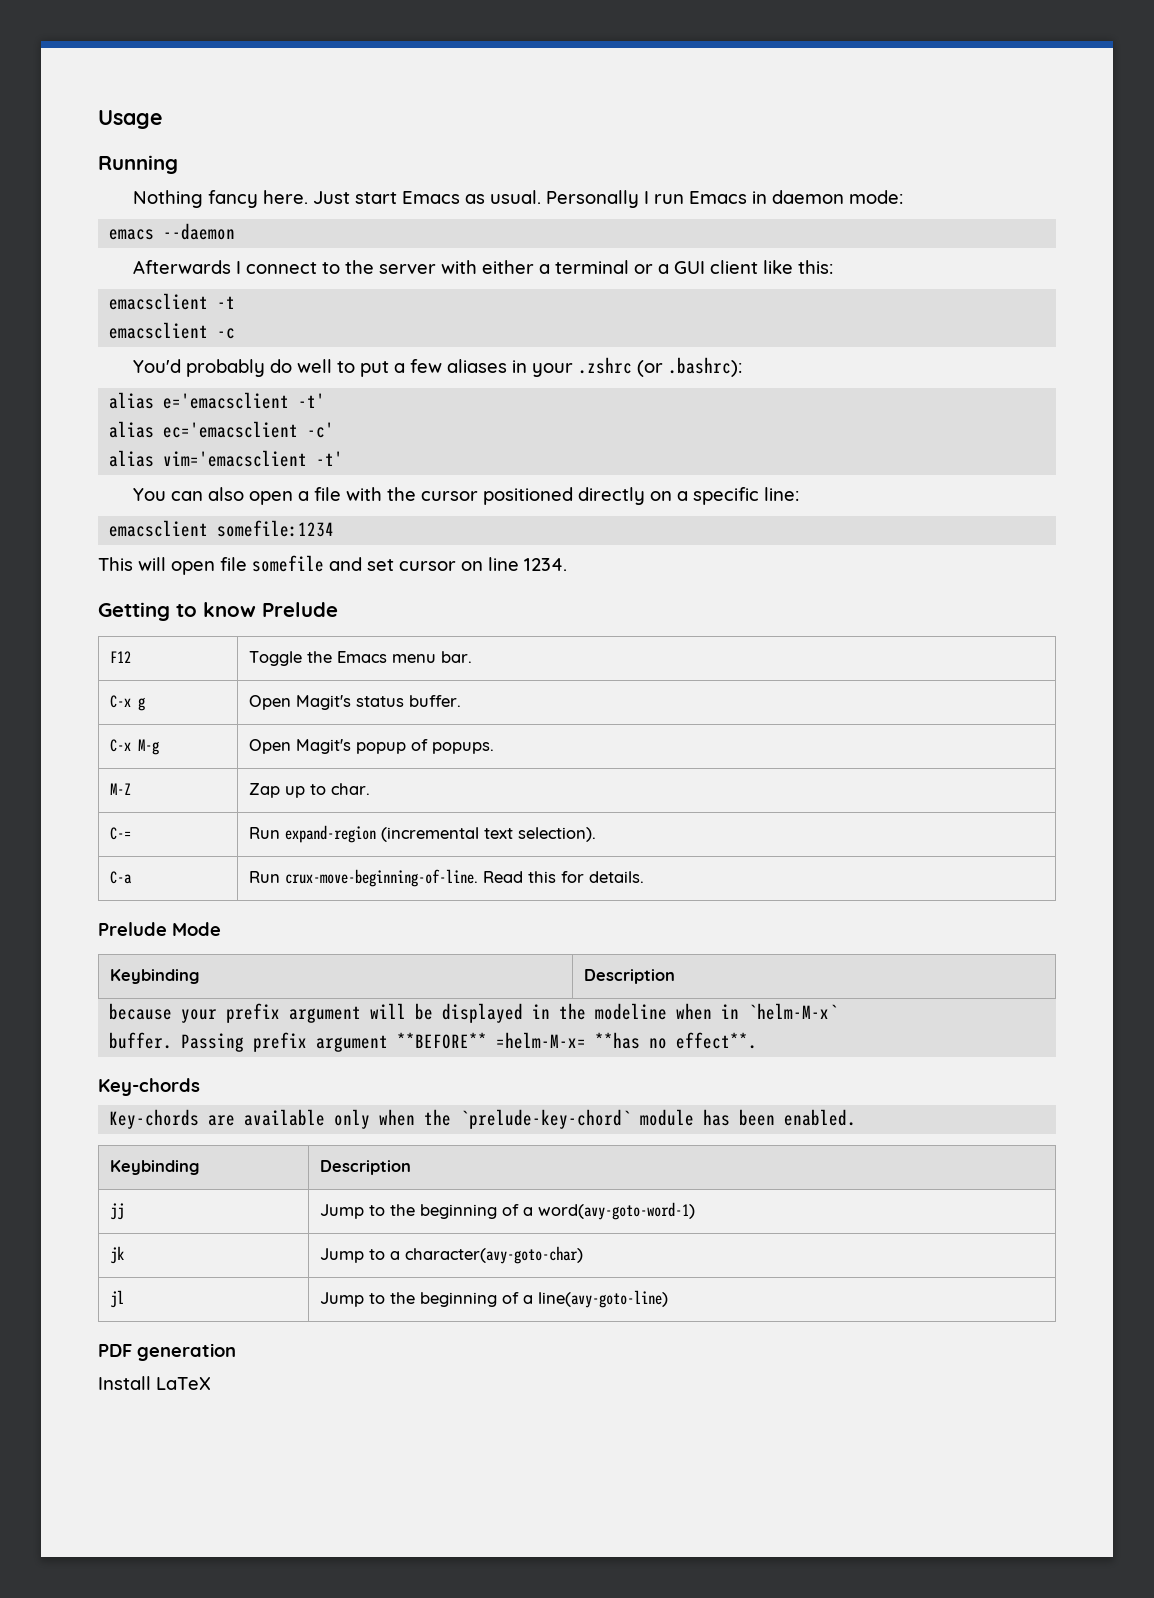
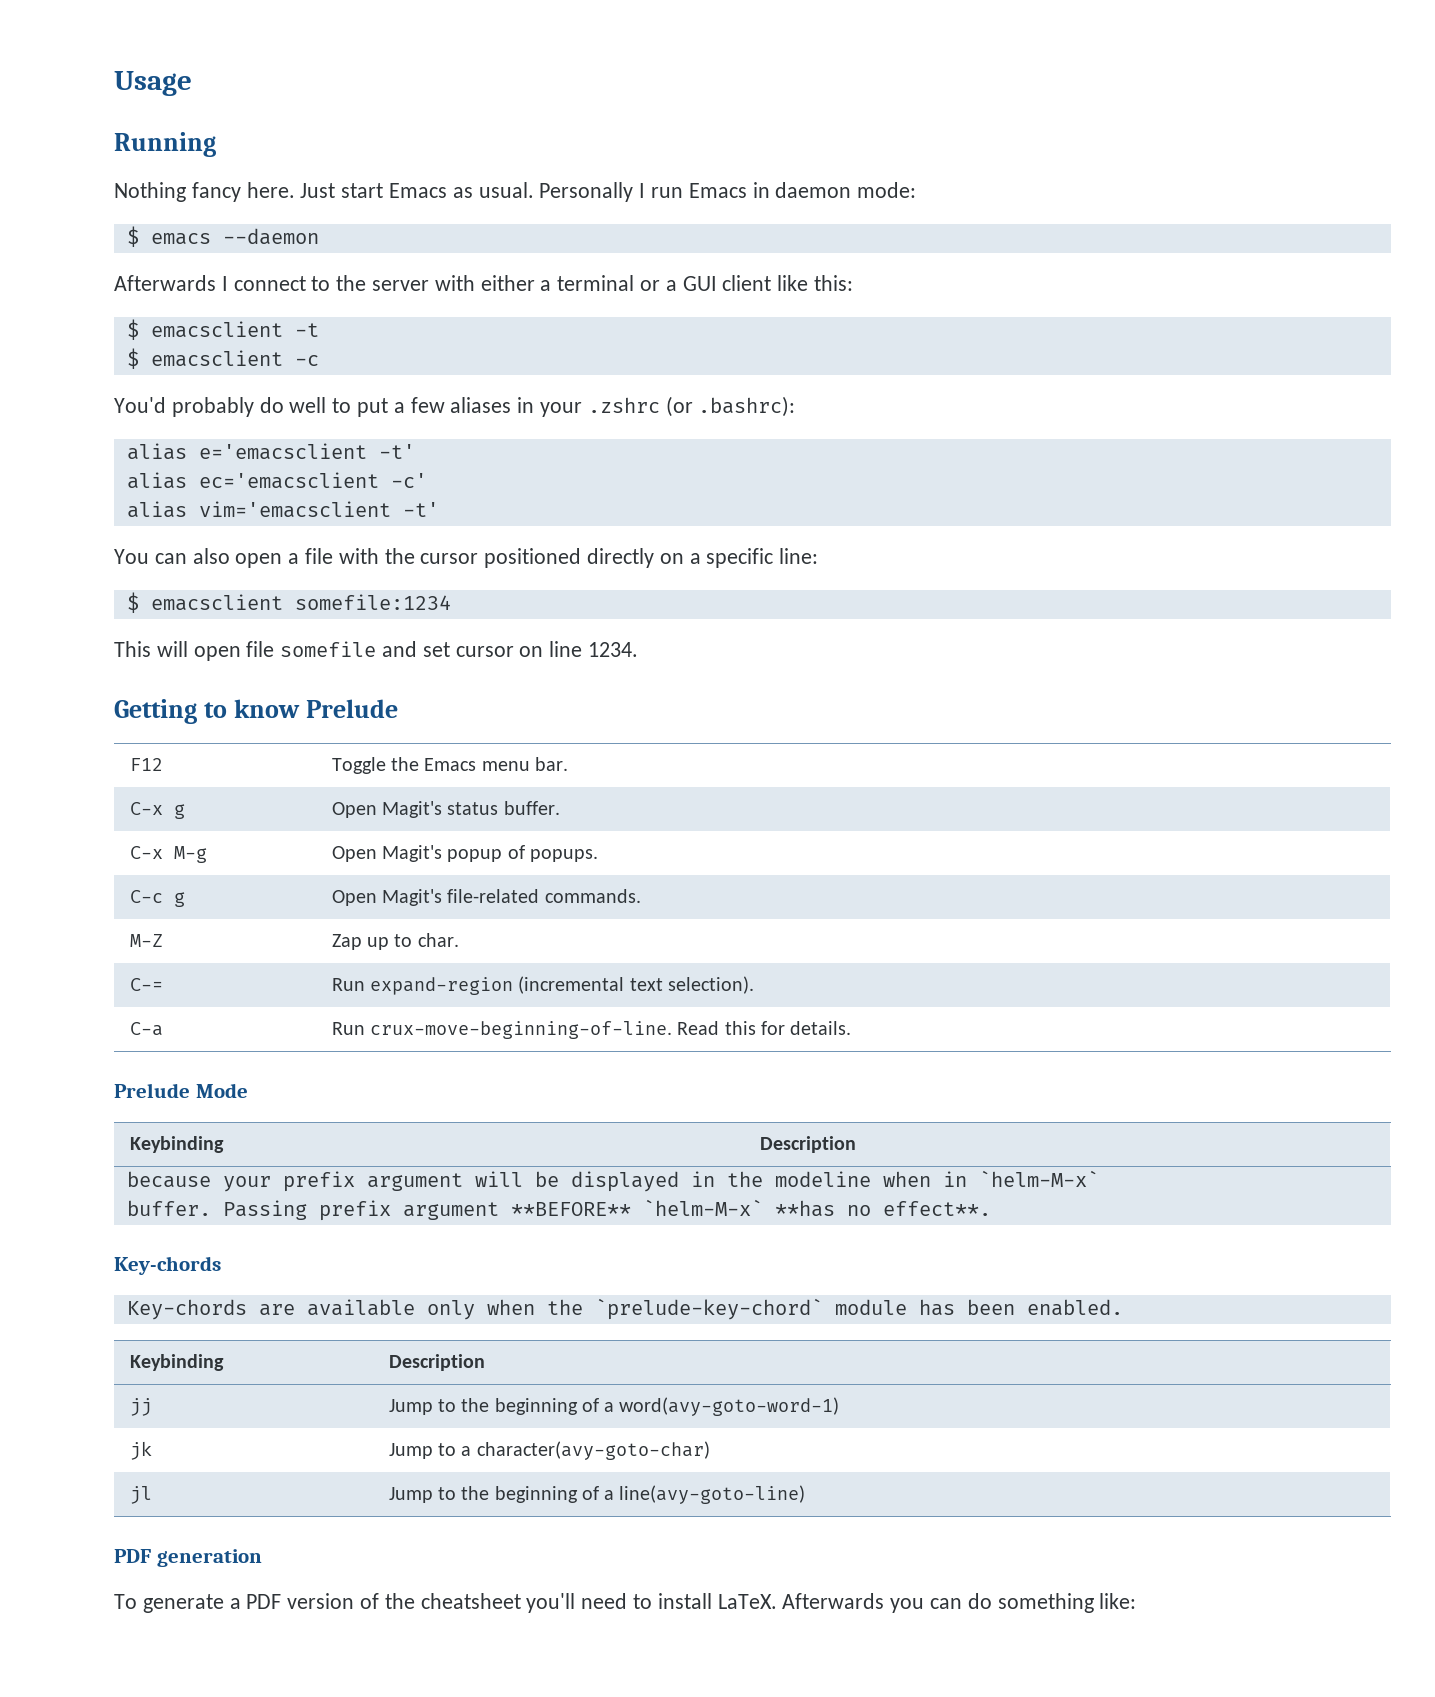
(903, 197) none -> [126,226,139,247] $
(833, 267) none -> [126,319,139,340] $
(236, 302) none -> [126,348,139,369] $
(799, 494) none -> [126,592,139,613] $
(494, 748) none -> [129,890,185,907] [331,889,641,906] // C-c g | Open Magit's file-related commands.
[496,1032,587,1049] =helm-M-x= -> [642,1199,763,1216] `helm-M-x`
[98,1376,211,1390] Install LaTeX -> [114,1593,1137,1613] To generate a PDF version of the cheatsheet you'll need to install LaTeX. Afterwards you can do something like:

